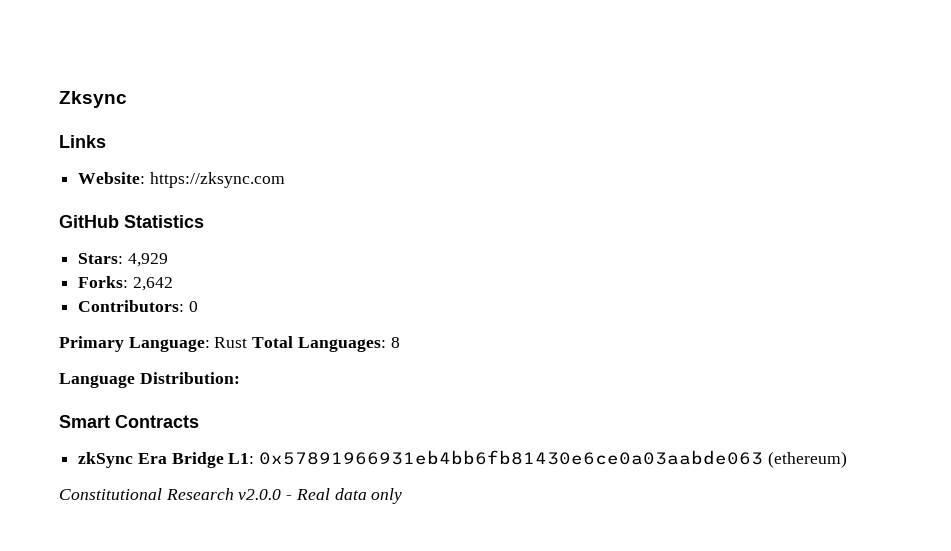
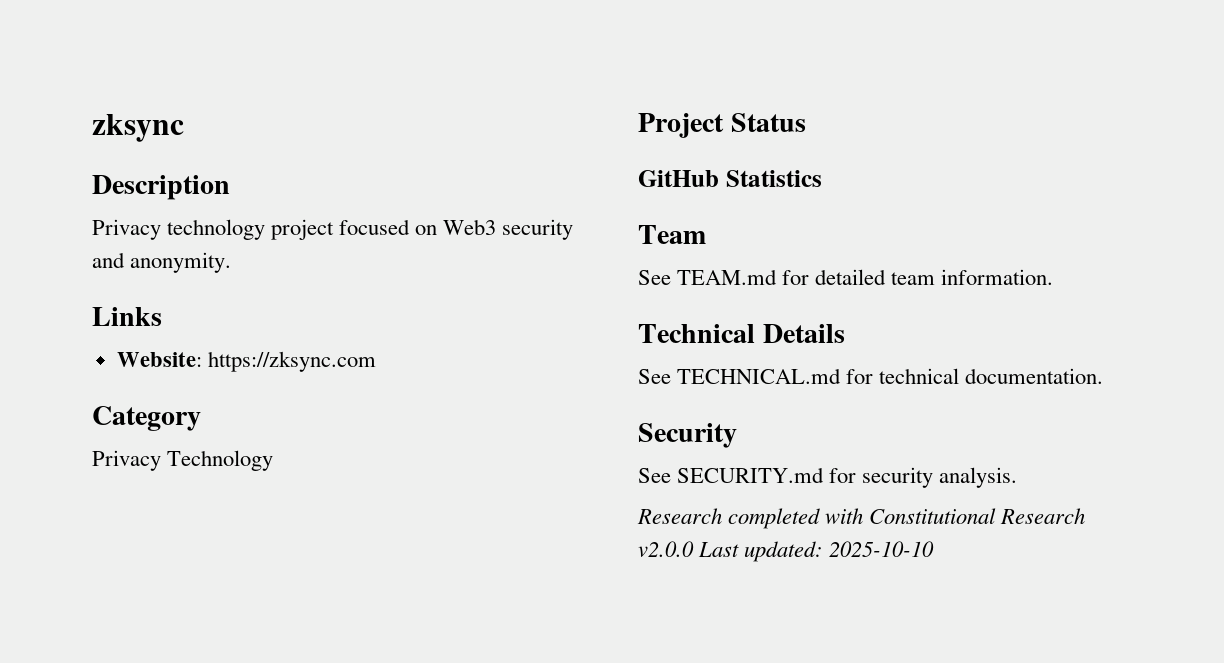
[59,91,127,108] [59,135,106,148] [78,172,285,188] [59,215,204,228] [78,253,168,267] [78,276,173,291] [78,300,198,312] [59,336,400,352] [59,372,240,388] [59,415,199,428] [78,450,847,468] [59,488,403,504] Zksync // Links // Website: https://zksync.com // GitHub Statistics // Stars: 4,929 // Forks: 2,642 // Contributors: 0 // Primary Language: Rust Total Languages: 8 // Language Distribution: // Smart Contracts // zkSync Era Bridge L1: 0x57891966931eb4bb6fb81430e6ce0a03aabde063 (ethereum) // Constitutional Research v2.0.0 - Real data only -> [92,114,184,142] [92,175,230,200] [92,219,574,240] [92,252,232,273] [92,307,162,326] [116,351,376,372] [92,406,201,431] [92,450,274,471] [638,113,806,138] [638,170,822,187] [638,225,706,244] [638,269,1054,285] [638,324,845,343] [638,368,1104,384] [638,423,737,448] [638,467,1018,488] [637,508,1086,529] [638,541,935,562] zksync // Description // Privacy technology project focused on Web3 security and anonymity. // Links // Website: https://zksync.com // Category // Privacy Technology // Project Status // GitHub Statistics // Team // See TEAM.md for detailed team information. // Technical Details // See TECHNICAL.md for technical documentation. // Security // See SECURITY.md for security analysis. // Research completed with Constitutional Research v2.0.0 Last updated: 2025-10-10

